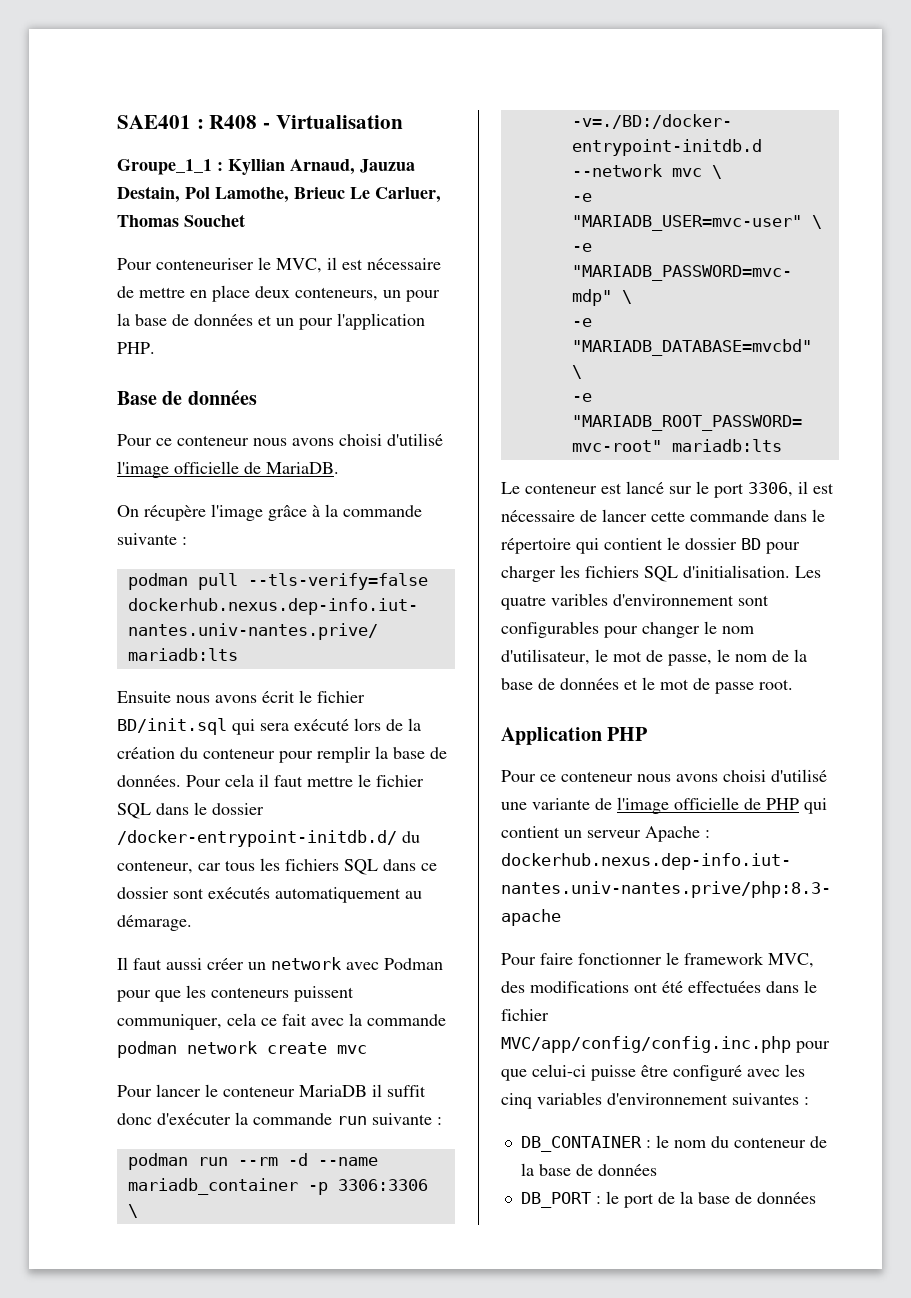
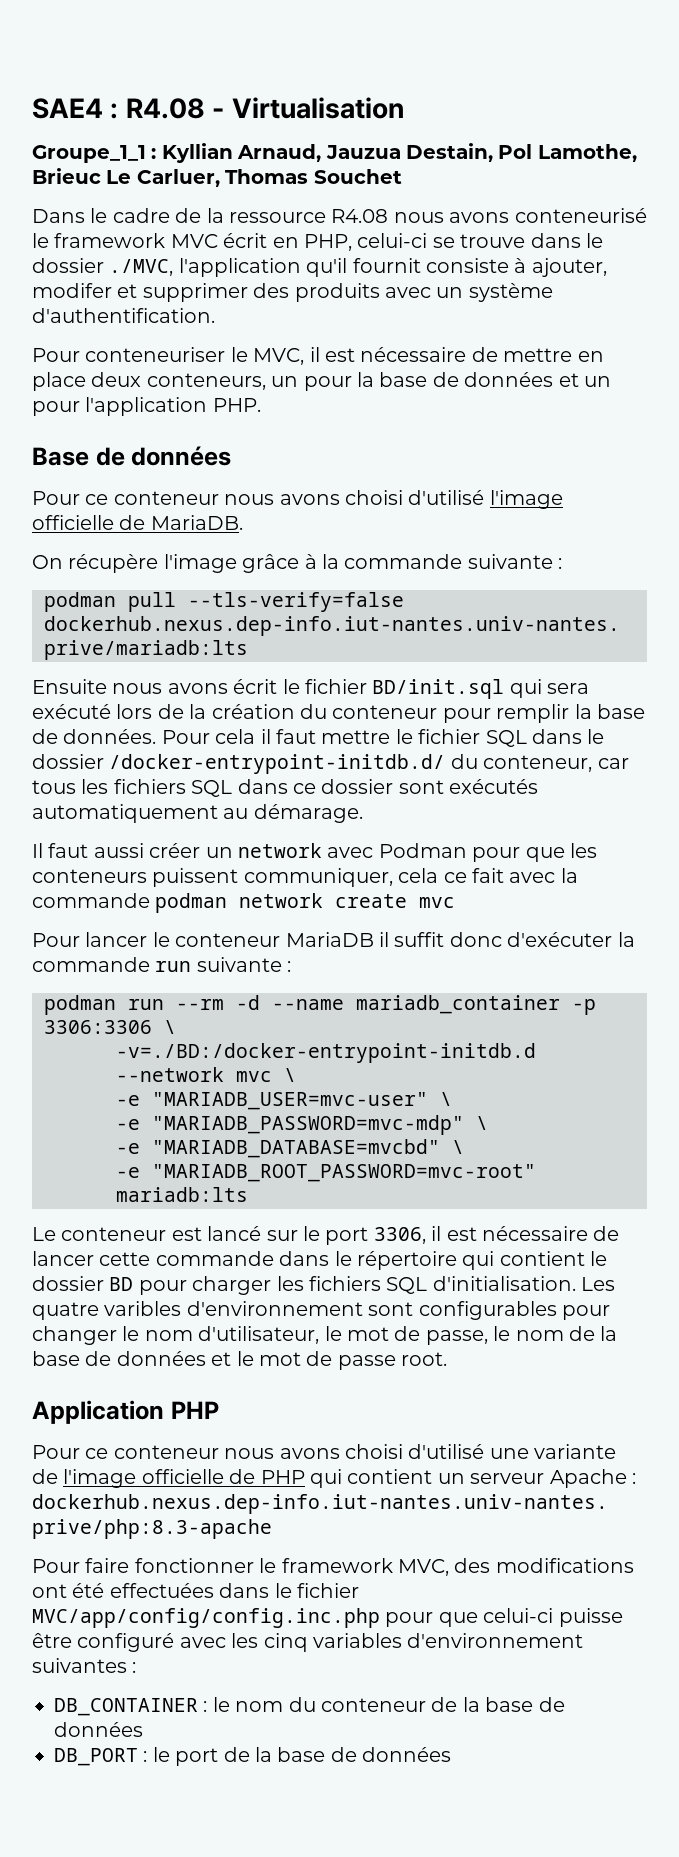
[117,115,258,129] SAE401 : R408 -> [32,98,205,119] SAE4 : R4.08
(245, 220) none -> [32,208,647,223] [32,233,603,251] [32,258,607,277] [32,283,553,302] [32,308,215,323] // Dans le cadre de la ressource R4.08 nous avons conteneurisé le framework MVC écrit en PHP, celui-ci se trouve dans le dossier ./MVC, l'application qu'il fournit consiste à ajouter, modifer et supprimer des produits avec un système d'authentification.

